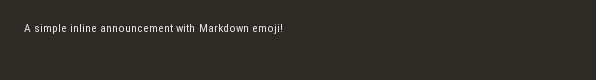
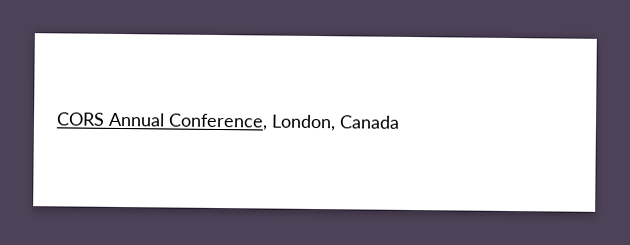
[24,24,283,34] A simple inline announcement with Markdown emoji! -> [56,112,400,132] CORS Annual Conference, London, Canada

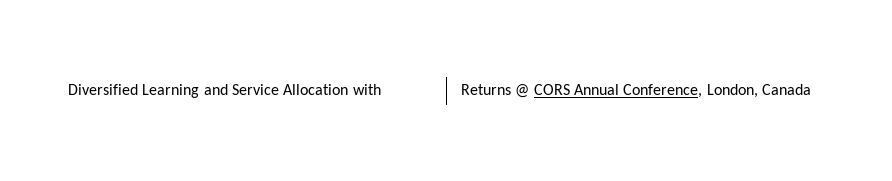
(56, 119) none -> [68,84,530,98] Diversified Learning and Service Allocation with Returns @

